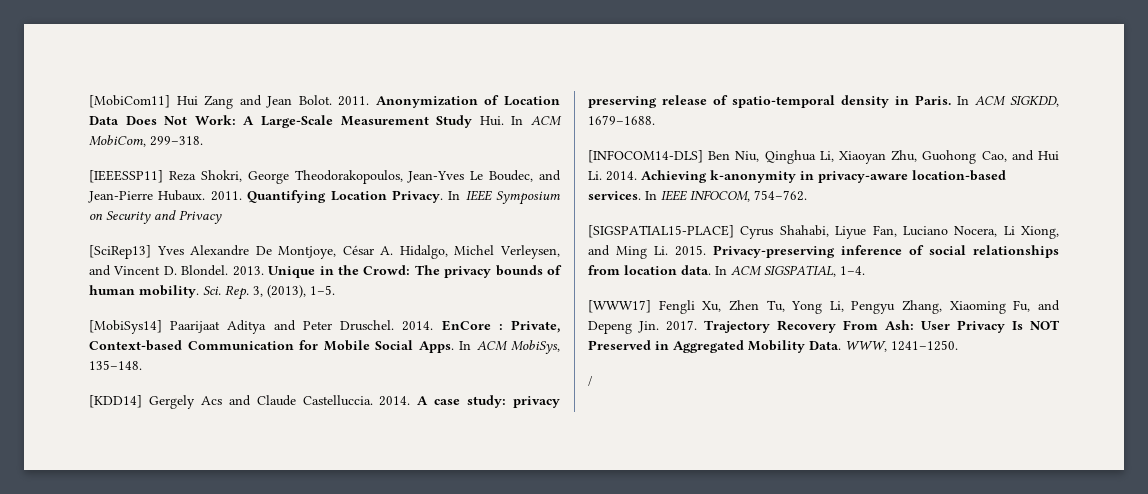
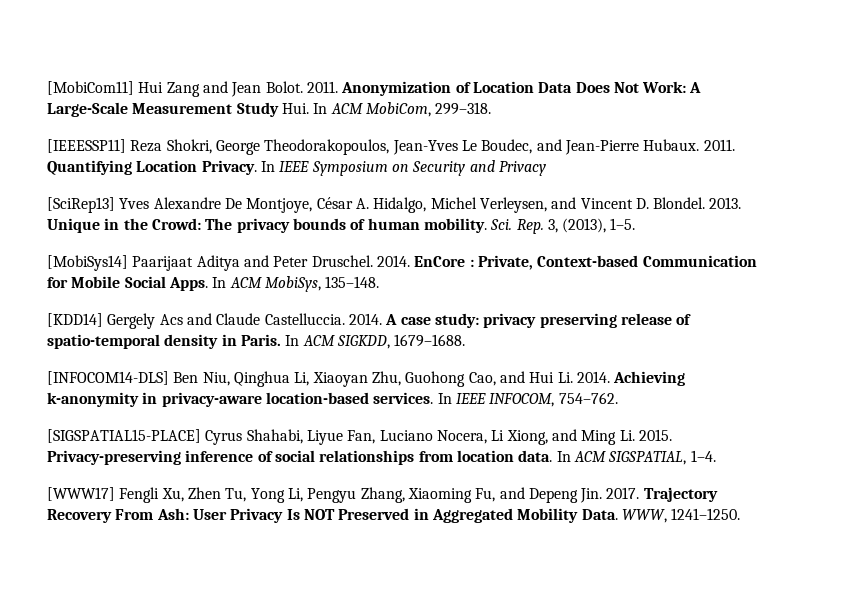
[588,376,593,386] // / -> (741, 514) none

